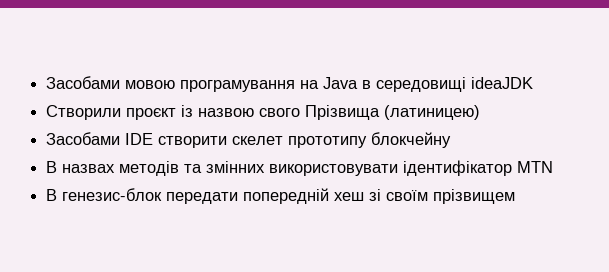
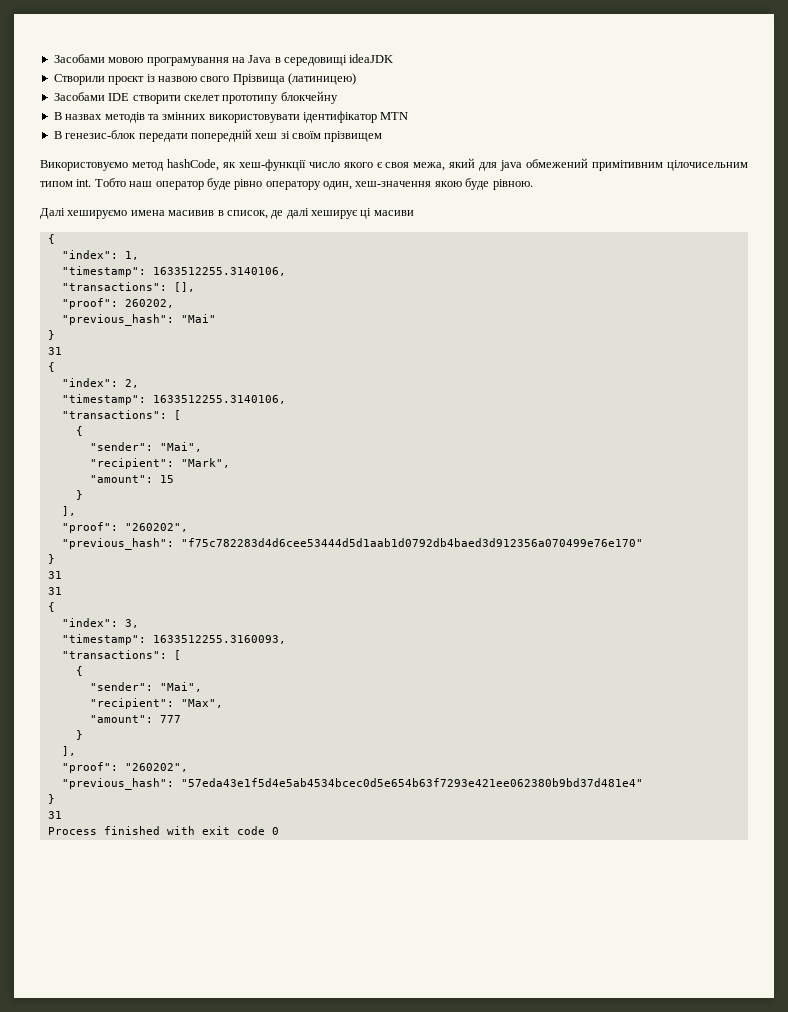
(516, 196) none -> [40,158,748,171] [40,178,533,190] [40,208,414,219] [47,234,55,244] [61,250,139,260] [61,266,286,277] [61,282,195,292] [61,298,174,309] [61,314,216,326] [47,330,55,340] [47,347,62,355] [47,362,55,372] [61,378,139,388] [61,394,286,405] [61,410,181,420] [75,426,83,436] [89,442,202,452] [89,458,230,469] [89,475,174,483] [75,490,83,500] [61,506,76,516] [61,522,188,533] [61,538,643,550] [47,554,55,564] [47,571,62,579] [47,587,62,595] [47,602,55,612] [61,618,139,628] [61,634,286,645] [61,650,181,660] [75,666,83,676] [89,682,202,692] [89,698,223,709] [89,715,181,723] [75,730,83,740] [61,746,76,756] [61,762,188,773] [61,778,643,790] [47,794,55,804] [47,811,62,819] [47,826,279,835] // Використовуємо метод hashCode, як хеш-функції число якого є своя межа, який для java обмежений примітивним цілочисельним типом int. Тобто наш оператор буде рівно оператору один, хеш-значення якою буде рівною. // Далі хешируємо имена масивив в список, де далі хеширує ці масиви // { // "index": 1, // "timestamp": 1633512255.3140106, // "transactions": [], // "proof": 260202, // "previous_hash": "Mai" // } // 31 // { // "index": 2, // "timestamp": 1633512255.3140106, // "transactions": [ // { // "sender": "Mai", // "recipient": "Mark", // "amount": 15 // } // ], // "proof": "260202", // "previous_hash": "f75c782283d4d6cee53444d5d1aab1d0792db4baed3d912356a070499e76e170" // } // 31 // 31 // { // "index": 3, // "timestamp": 1633512255.3160093, // "transactions": [ // { // "sender": "Mai", // "recipient": "Max", // "amount": 777 // } // ], // "proof": "260202", // "previous_hash": "57eda43e1f5d4e5ab4534bcec0d5e654b63f7293e421ee062380b9bd37d481e4" // } // 31 // Process finished with exit code 0

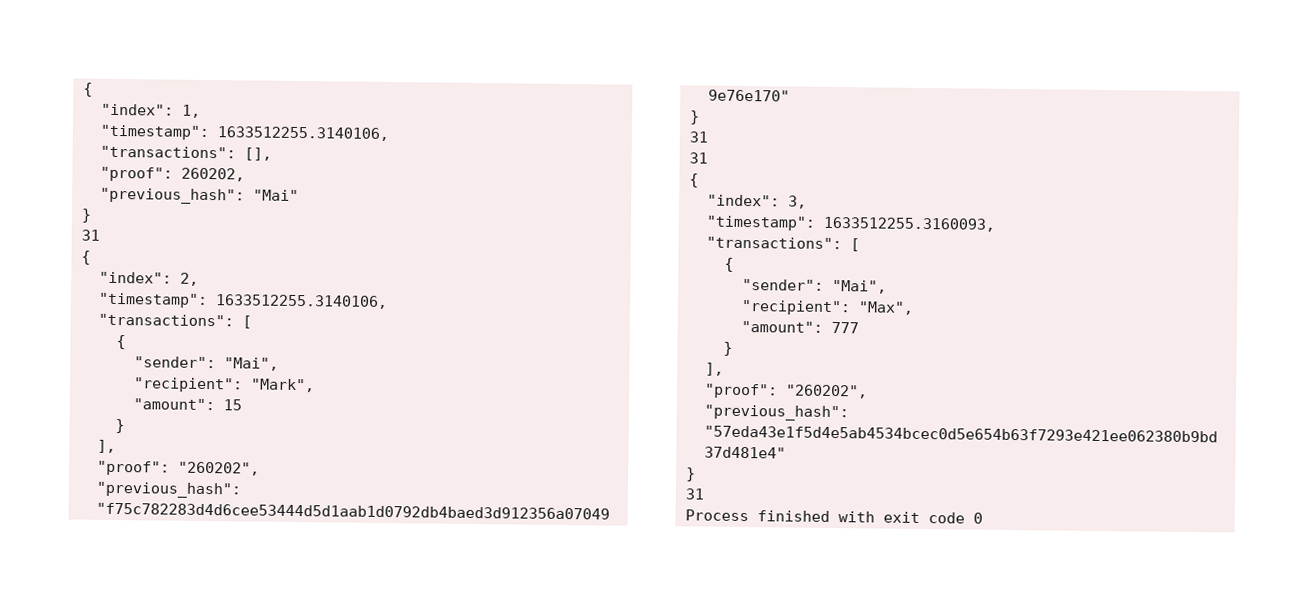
[53,54,394,66] [53,73,356,85] [53,91,338,104] [53,111,409,123] [53,129,383,142] [40,158,748,171] [40,178,533,190] [40,208,414,219] Засобами мовою програмування на Java в середовищі ideaJDK // Створили проєкт із назвою свого Прізвища (латиницею) // Засобами IDE створити скелет прототипу блокчейну // В назвах методів та змінних використовувати ідентифікатор MTN // В генезис-блок передати попередній хеш зі своїм прізвищем // Використовуємо метод hashCode, як хеш-функції число якого є своя межа, який для java обмежений примітивним цілочисельним типом int. Тобто наш оператор буде рівно оператору один, хеш-значення якою буде рівною. // Далі хешируємо имена масивив в список, де далі хеширує ці масиви // -> (83, 89) none

